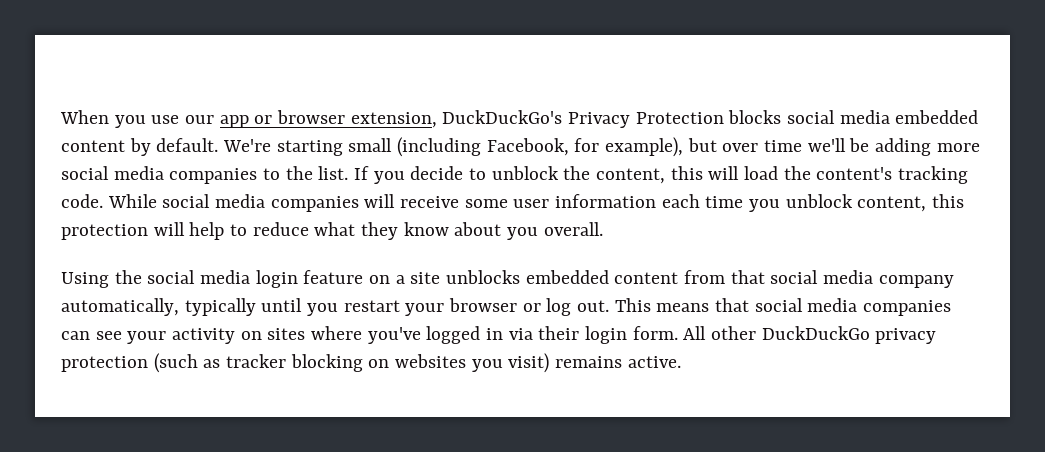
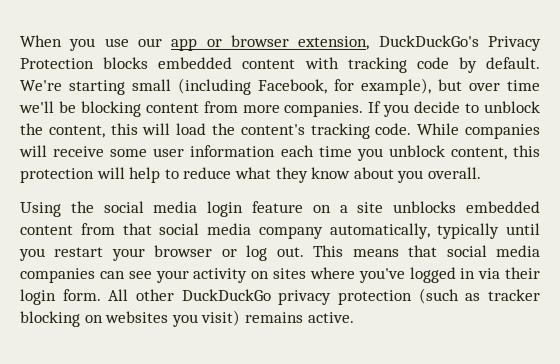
[787,110,979,124] [61,140,125,152] social media embedded content -> [158,57,449,73] embedded content with tracking code
[875,138,980,156] [61,166,349,184] adding more social media companies to the list. -> [80,101,364,117] blocking content from more companies.
[162,194,266,208] social media -> (460, 129) none

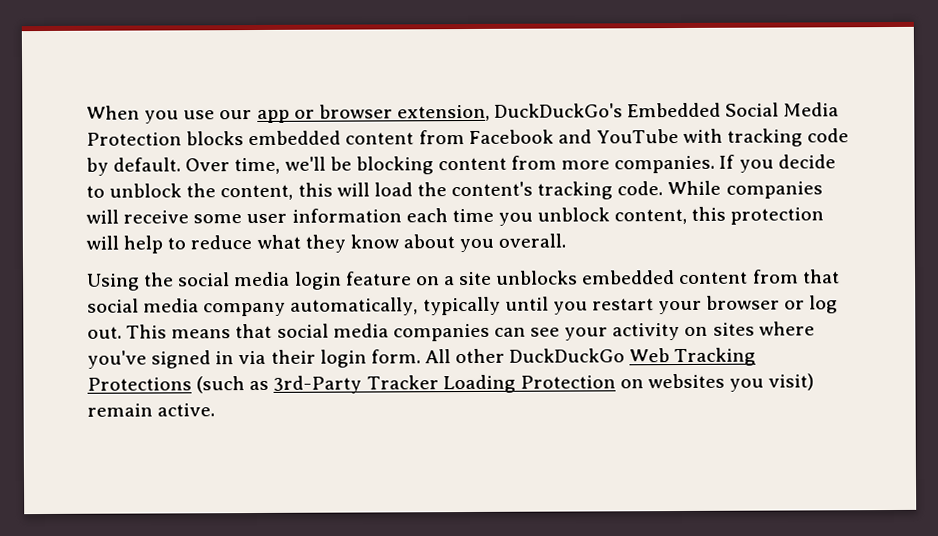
[487,36,541,51] Privacy -> [627,102,840,118] Embedded Social Media
(296, 64) none -> [418,129,679,145] from Facebook and YouTube
[20,78,540,95] We're starting small (including Facebook, for example), but over time -> [185,157,281,175] Over time,
[409,267,456,283] logged -> [151,350,212,369] signed
[278,288,540,305] [20,311,80,327] privacy protection (such as tracker blocking -> [629,347,757,367] [87,374,616,394] Web Tracking Protections (such as 3rd-Party Tracker Loading Protection
[244,312,303,323] remains -> [87,403,153,417] remain

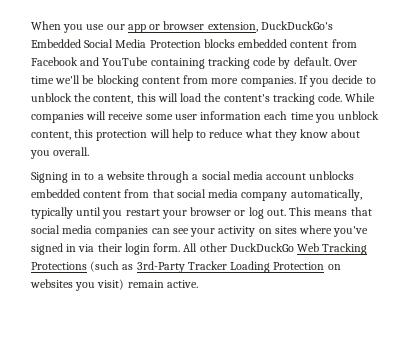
[683,128,724,143] with -> [150,58,205,69] containing
[234,157,281,175] time, -> [31,76,54,84] time
[87,271,493,291] Using the social media login feature on a site -> [31,171,307,183] Signing in to a website through a social media account

